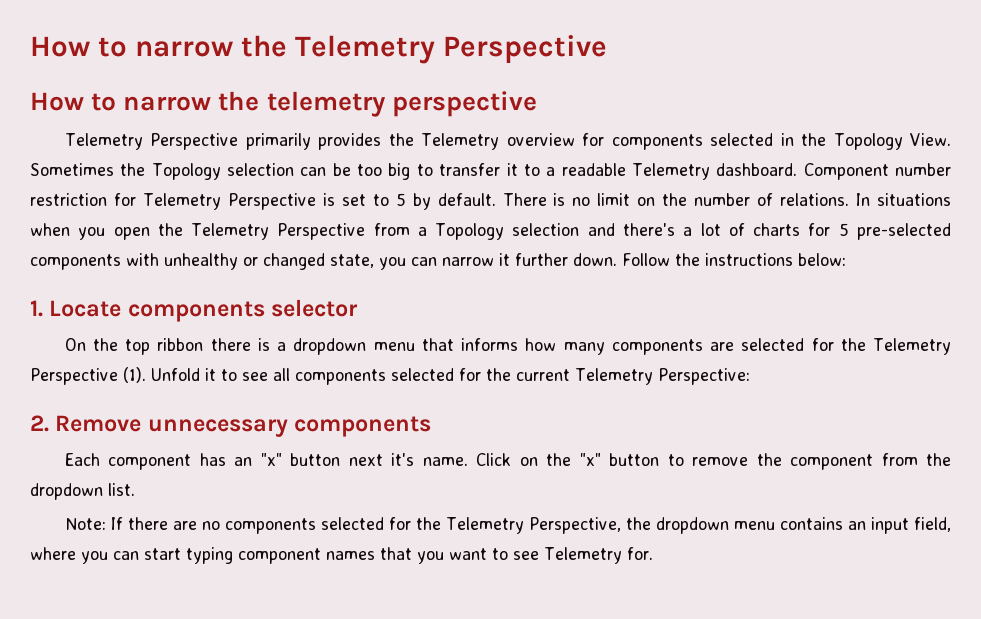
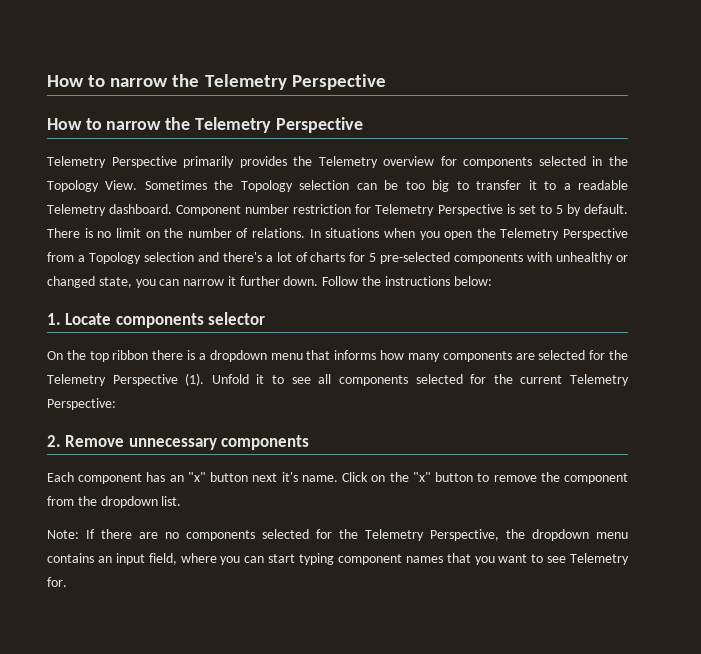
[266,91,537,117] telemetry perspective -> [194,117,363,133] Telemetry Perspective

